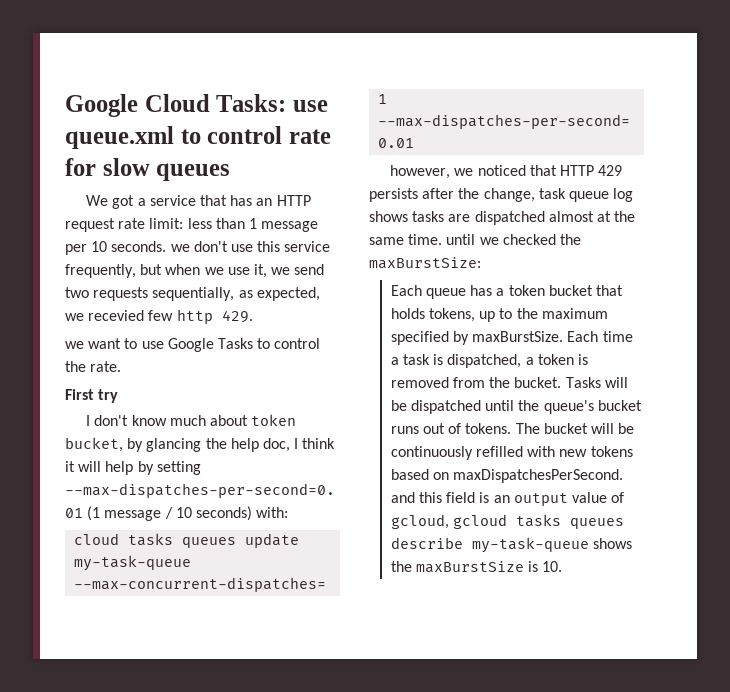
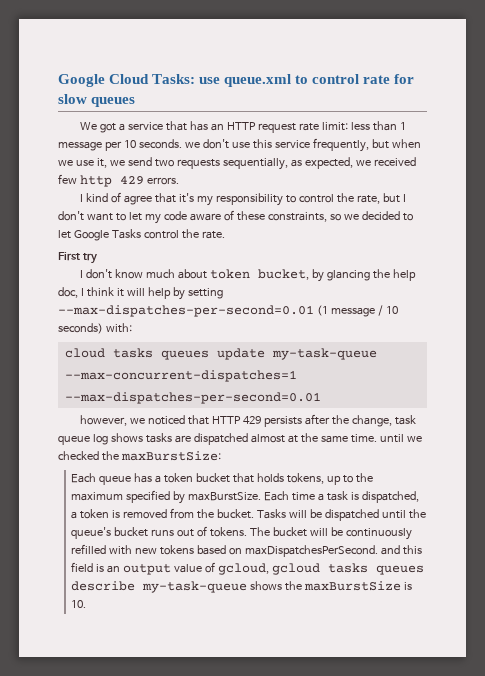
[88,310,145,321] recevied -> [373,157,416,166] received
[221,310,253,323] [65,338,164,349] 429. // we want to use -> [119,176,179,185] [79,192,406,206] [58,210,413,224] [58,230,71,239] 429 errors. // I kind of agree that it's my responsibility to control the rate, but I don't want to let my code aware of these constraints, so we decided to let
[257,338,271,349] to -> (141, 234) none

